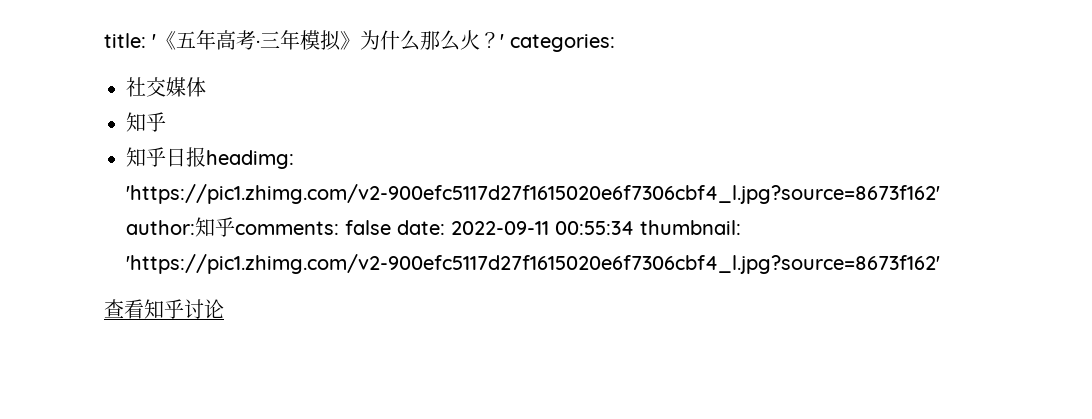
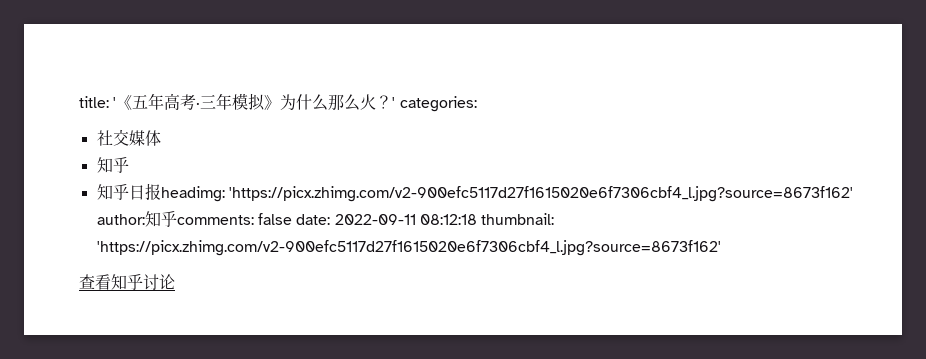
[126,184,940,204] 'https://pic1.zhimg.com/v2-900efc5117d27f1615020e6f7306cbf4_l.jpg?source=8673f162' -> [228,186,853,202] 'https://picx.zhimg.com/v2-900efc5117d27f1615020e6f7306cbf4_l.jpg?source=8673f162'
[555,220,741,235] [126,254,940,274] 00:55:34 thumbnail: 'https://pic1.zhimg.com/v2-900efc5117d27f1615020e6f7306cbf4_l.jpg?source=8673f162' -> [419,213,555,225] [96,240,721,256] 08:12:18 thumbnail: 'https://picx.zhimg.com/v2-900efc5117d27f1615020e6f7306cbf4_l.jpg?source=8673f162'

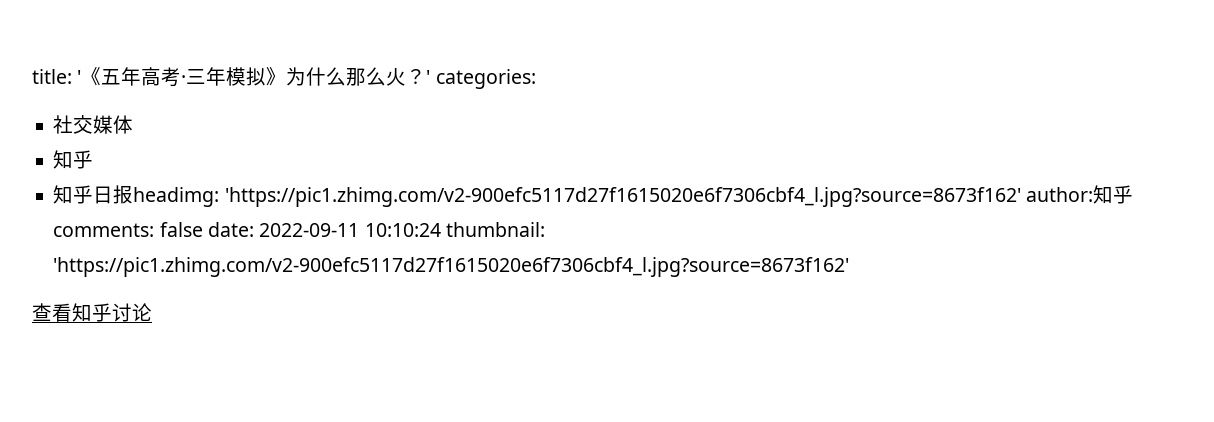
[228,186,853,202] 'https://picx.zhimg.com/v2-900efc5117d27f1615020e6f7306cbf4_l.jpg?source=8673f162' -> [224,187,1021,207] 'https://pic1.zhimg.com/v2-900efc5117d27f1615020e6f7306cbf4_l.jpg?source=8673f162'
[419,213,555,225] [96,240,721,256] 08:12:18 thumbnail: 'https://picx.zhimg.com/v2-900efc5117d27f1615020e6f7306cbf4_l.jpg?source=8673f162' -> [364,222,545,237] [53,257,850,277] 10:10:24 thumbnail: 'https://pic1.zhimg.com/v2-900efc5117d27f1615020e6f7306cbf4_l.jpg?source=8673f162'

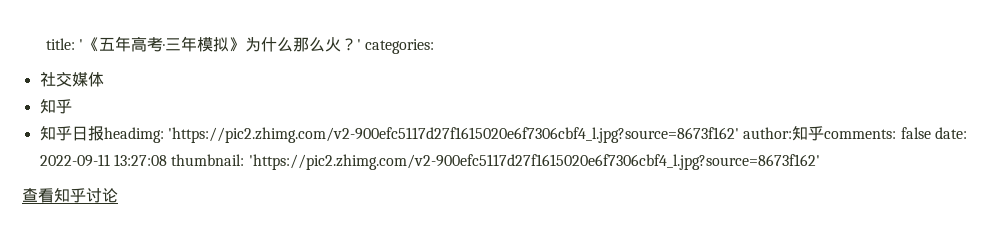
[224,187,1021,207] 'https://pic1.zhimg.com/v2-900efc5117d27f1615020e6f7306cbf4_l.jpg?source=8673f162' -> [167,127,739,143] 'https://pic2.zhimg.com/v2-900efc5117d27f1615020e6f7306cbf4_l.jpg?source=8673f162'
[364,222,545,237] [53,257,850,277] 10:10:24 thumbnail: 'https://pic1.zhimg.com/v2-900efc5117d27f1615020e6f7306cbf4_l.jpg?source=8673f162' -> [113,154,820,170] 13:27:08 thumbnail: 'https://pic2.zhimg.com/v2-900efc5117d27f1615020e6f7306cbf4_l.jpg?source=8673f162'

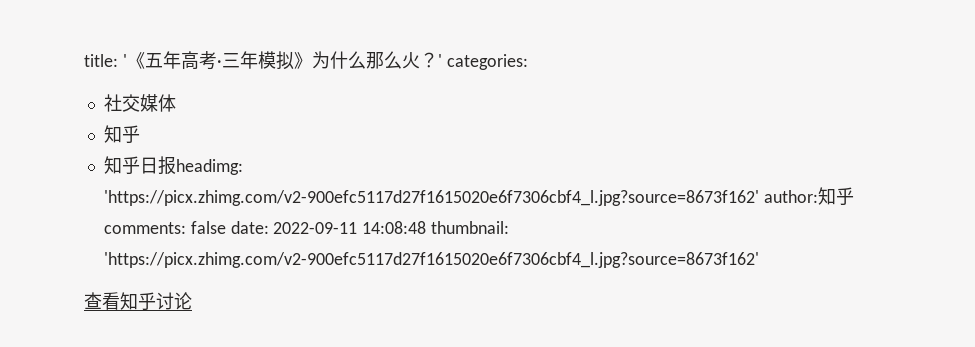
[167,127,739,143] 'https://pic2.zhimg.com/v2-900efc5117d27f1615020e6f7306cbf4_l.jpg?source=8673f162' -> [103,190,759,206] 'https://picx.zhimg.com/v2-900efc5117d27f1615020e6f7306cbf4_l.jpg?source=8673f162'
[113,154,820,170] 13:27:08 thumbnail: 'https://pic2.zhimg.com/v2-900efc5117d27f1615020e6f7306cbf4_l.jpg?source=8673f162' -> [362,221,510,234] [103,252,759,268] 14:08:48 thumbnail: 'https://picx.zhimg.com/v2-900efc5117d27f1615020e6f7306cbf4_l.jpg?source=8673f162'

